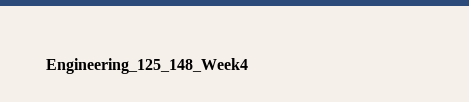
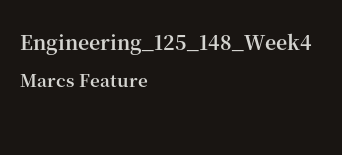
(248, 66) none -> [20,74,148,87] // Marcs Feature

